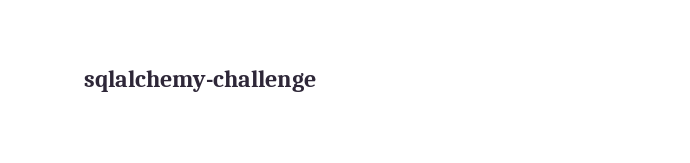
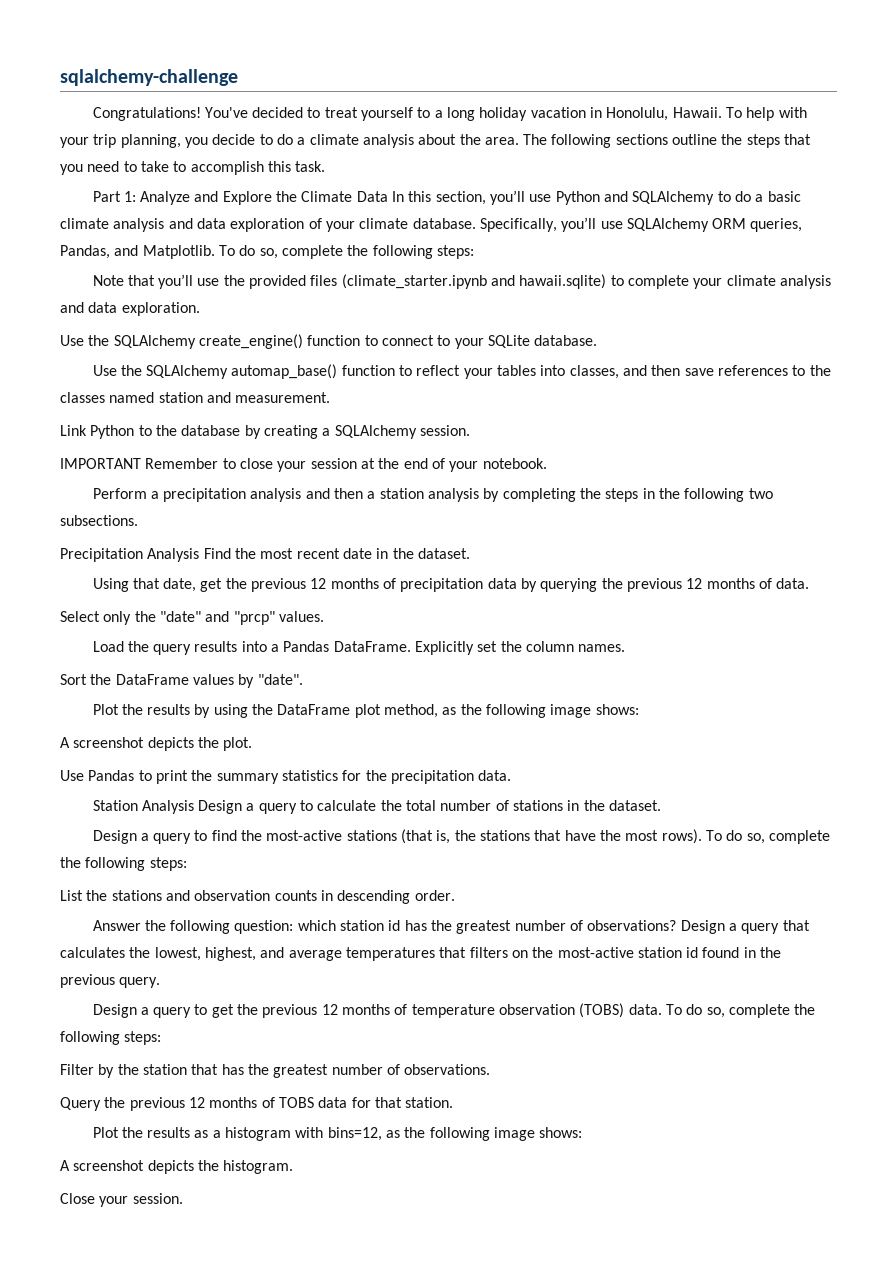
(316, 81) none -> [92,107,807,121] [60,134,812,148] [60,161,326,175] [92,190,801,205] [60,217,803,232] [60,245,474,259] [92,274,832,289] [60,302,200,316] [60,334,598,349] [92,364,831,379] [60,392,331,403] [60,425,470,439] [60,458,547,472] [92,488,773,502] [60,515,138,526] [60,548,470,562] [92,578,810,592] [60,611,324,625] [92,641,626,655] [60,674,303,688] [92,704,639,718] [60,737,253,751] [60,770,512,784] [92,800,662,814] [92,829,830,844] [60,857,187,871] [60,890,455,904] [92,920,810,934] [60,947,782,961] [60,974,161,988] [92,1003,816,1018] [60,1031,162,1045] [60,1064,491,1078] [60,1097,454,1111] [92,1127,583,1141] [60,1160,294,1174] [60,1193,183,1207] // Congratulations! You've decided to treat yourself to a long holiday vacation in Honolulu, Hawaii. To help with your trip planning, you decide to do a climate analysis about the area. The following sections outline the steps that you need to take to accomplish this task. // Part 1: Analyze and Explore the Climate Data In this section, you’ll use Python and SQLAlchemy to do a basic climate analysis and data exploration of your climate database. Specifically, you’ll use SQLAlchemy ORM queries, Pandas, and Matplotlib. To do so, complete the following steps: // Note that you’ll use the provided files (climate_starter.ipynb and hawaii.sqlite) to complete your climate analysis and data exploration. // Use the SQLAlchemy create_engine() function to connect to your SQLite database. // Use the SQLAlchemy automap_base() function to reflect your tables into classes, and then save references to the classes named station and measurement. // Link Python to the database by creating a SQLAlchemy session. // IMPORTANT Remember to close your session at the end of your notebook. // Perform a precipitation analysis and then a station analysis by completing the steps in the following two subsections. // Precipitation Analysis Find the most recent date in the dataset. // Using that date, get the previous 12 months of precipitation data by querying the previous 12 months of data. // Select only the "date" and "prcp" values. // Load the query results into a Pandas DataFrame. Explicitly set the column names. // Sort the DataFrame values by "date". // Plot the results by using the DataFrame plot method, as the following image shows: // A screenshot depicts the plot. // Use Pandas to print the summary statistics for the precipitation data. // Station Analysis Design a query to calculate the total number of stations in the dataset. // Design a query to find the most-active stations (that is, the stations that have the most rows). To do so, complete the following steps: // List the stations and observation counts in descending order. // Answer the following question: which station id has the greatest number of observations? Design a query that calculates the lowest, highest, and average temperatures that filters on the most-active station id found in the previous query. // Design a query to get the previous 12 months of temperature observation (TOBS) data. To do so, complete the following steps: // Filter by the station that has the greatest number of observations. // Query the previous 12 months of TOBS data for that station. // Plot the results as a histogram with bins=12, as the following image shows: // A screenshot depicts the histogram. // Close your session.

